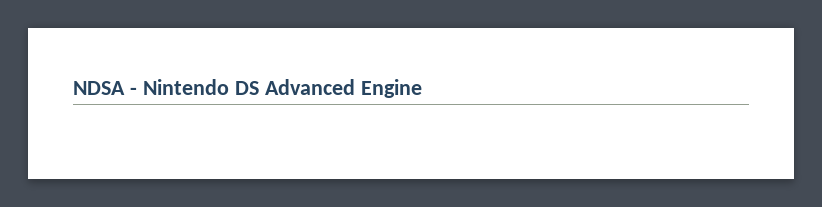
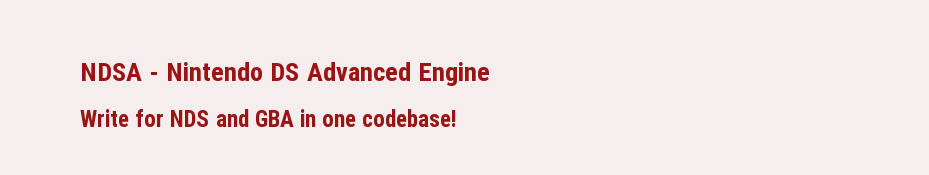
(422, 88) none -> [80,109,458,127] // Write for NDS and GBA in one codebase!

